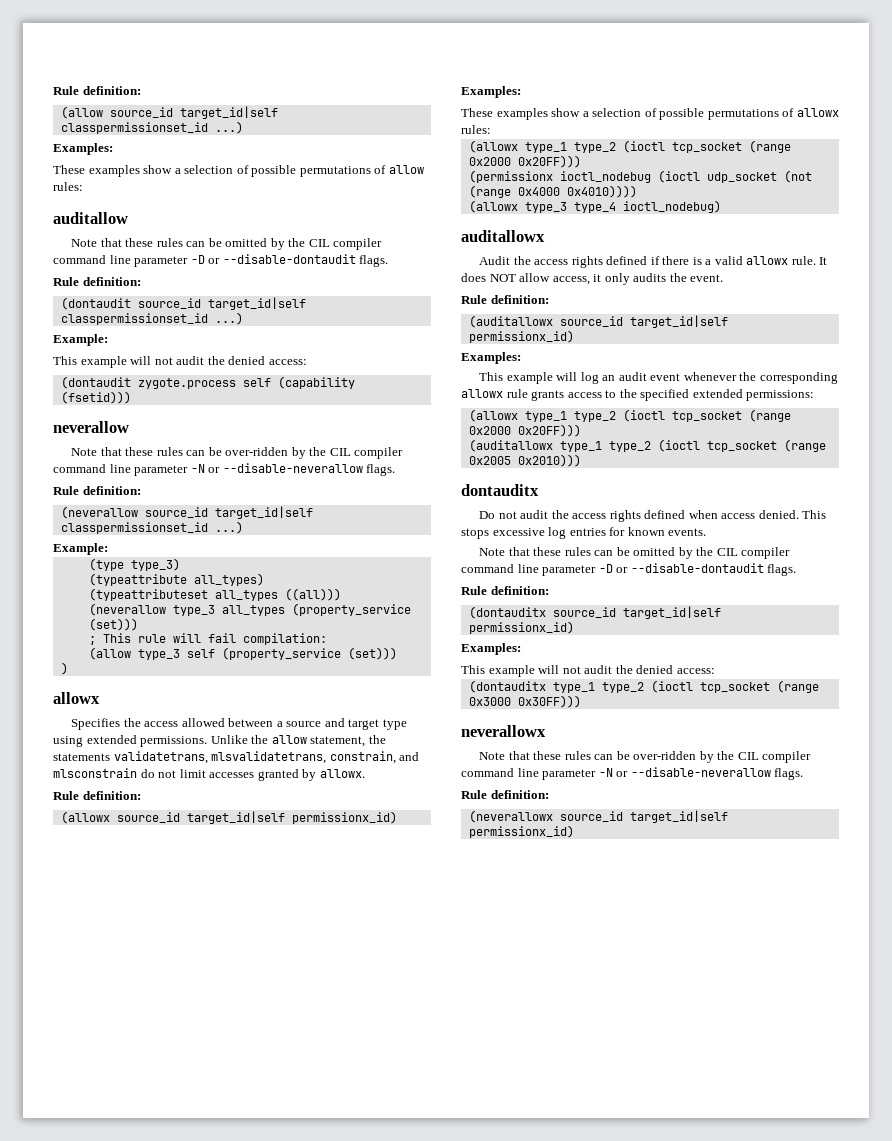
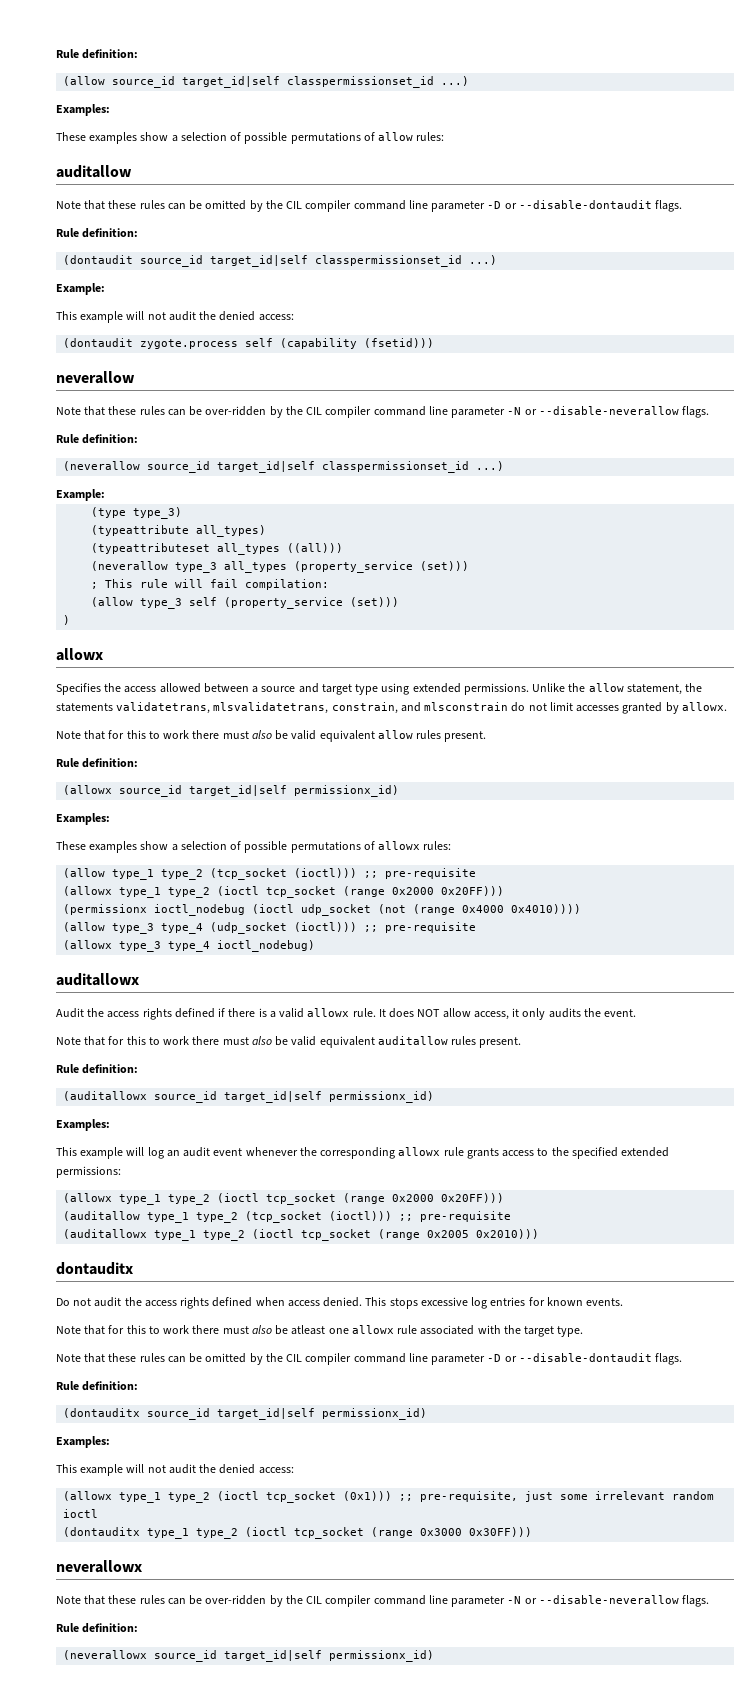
(365, 773) none -> [56,730,487,742] // Note that for this to work there must also be valid equivalent allow rules present.
(491, 129) none -> [63,868,477,880] // (allow type_1 type_2 (tcp_socket (ioctl))) ;; pre-requisite
(637, 191) none -> [63,922,477,934] // (allow type_3 type_4 (udp_socket (ioctl))) ;; pre-requisite
(724, 278) none -> [56,1036,522,1048] // Note that for this to work there must also be valid equivalent auditallow rules present.
(581, 430) none -> [63,1211,512,1223] // (auditallow type_1 type_2 (tcp_socket (ioctl))) ;; pre-requisite
(707, 532) none -> [56,1325,584,1337] // Note that for this to work there must also be atleast one allowx rule associated with the target type.
(715, 671) none -> [63,1491,715,1503] [63,1509,99,1518] // (allowx type_1 type_2 (ioctl tcp_socket (0x1))) ;; pre-requisite, just some irrelevant random ioctl

